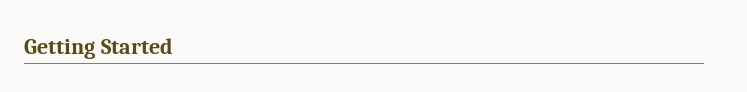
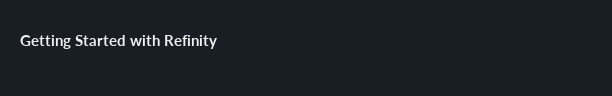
(173, 46) none -> [130,35,218,49] with Refinity

